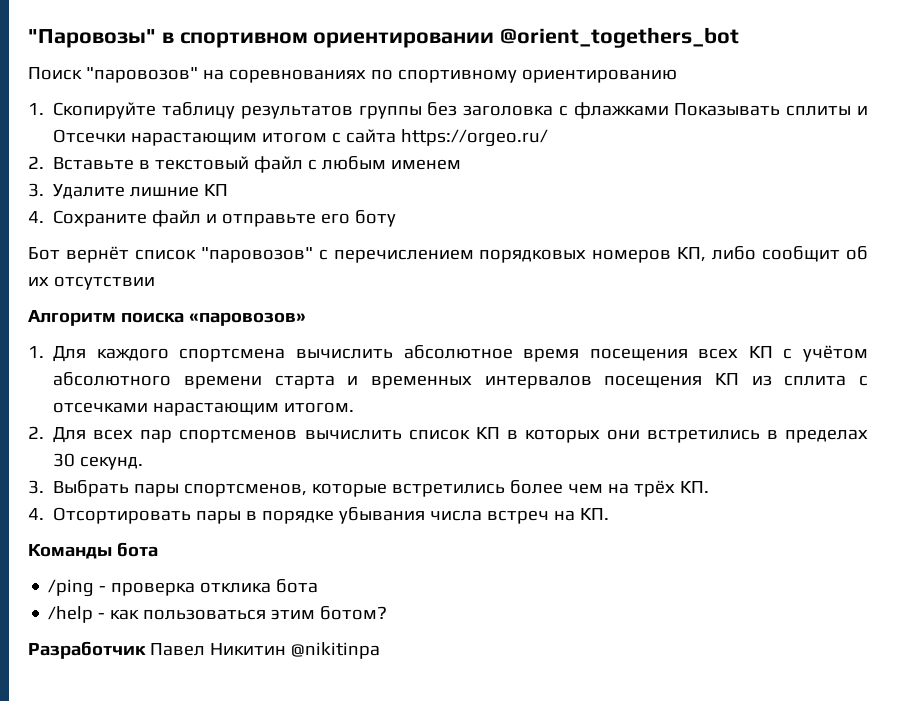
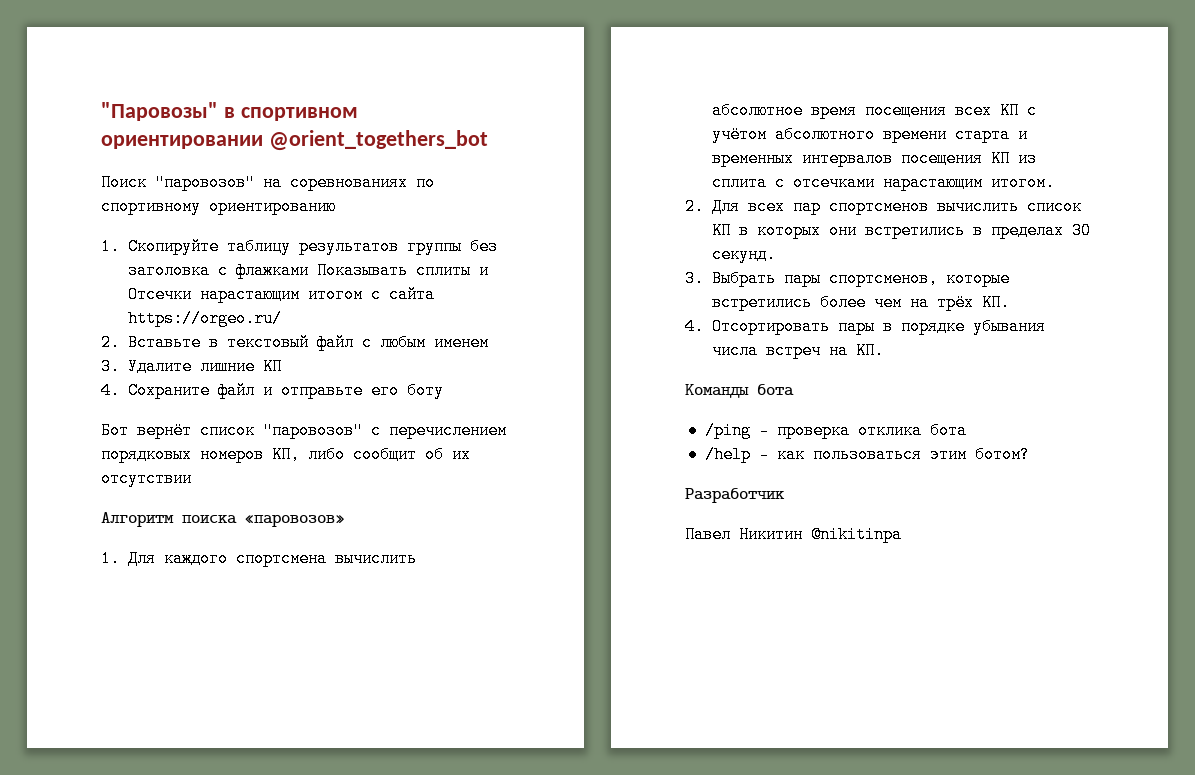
(146, 650) none -> (785, 495) //

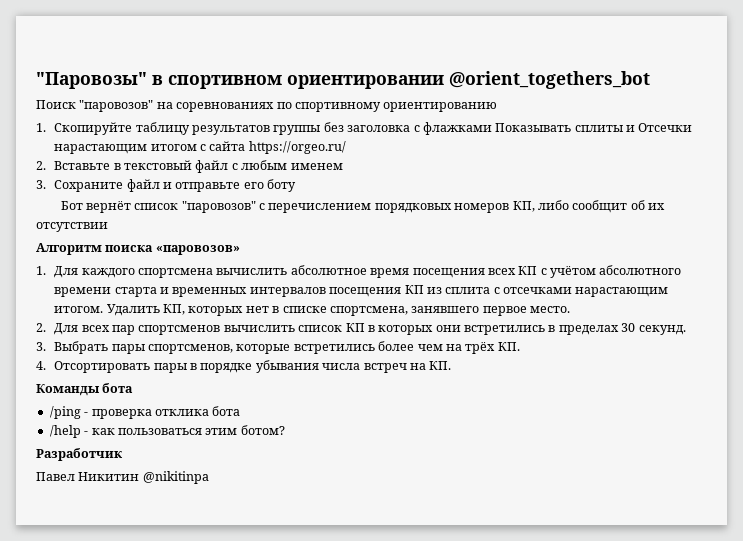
[128,359,281,375] [101,382,120,399] Удалите лишние КП // 4. -> (46, 184) none
(1055, 182) none -> [106,304,571,316] Удалить КП, которых нет в списке спортсмена, занявшего первое место.

